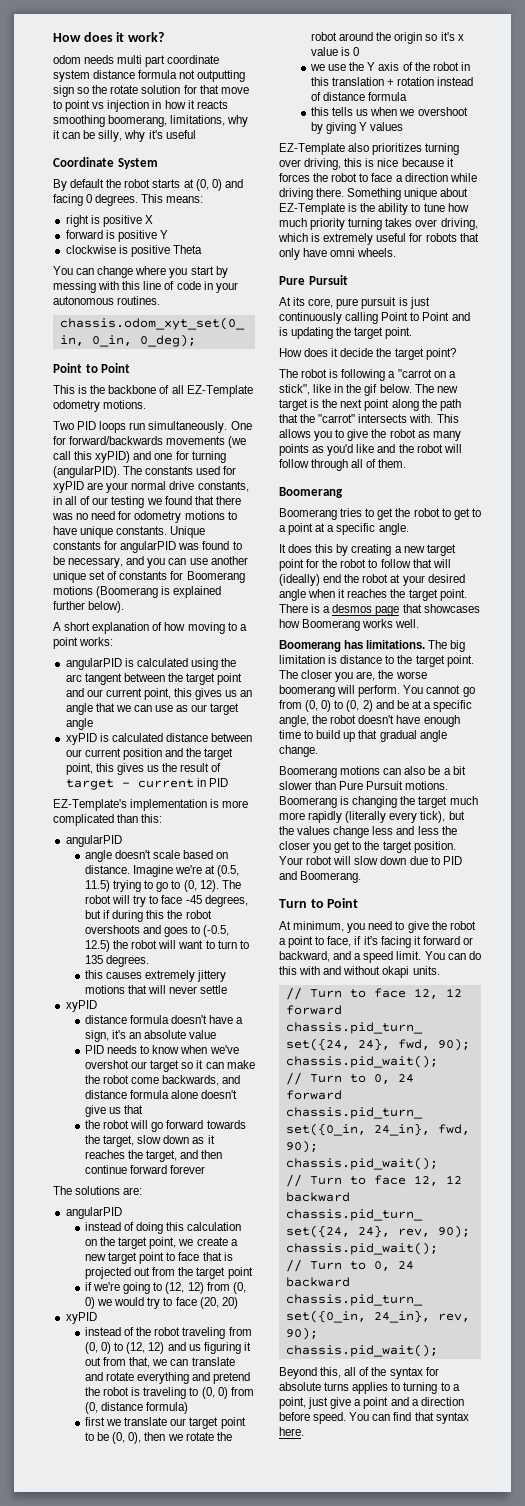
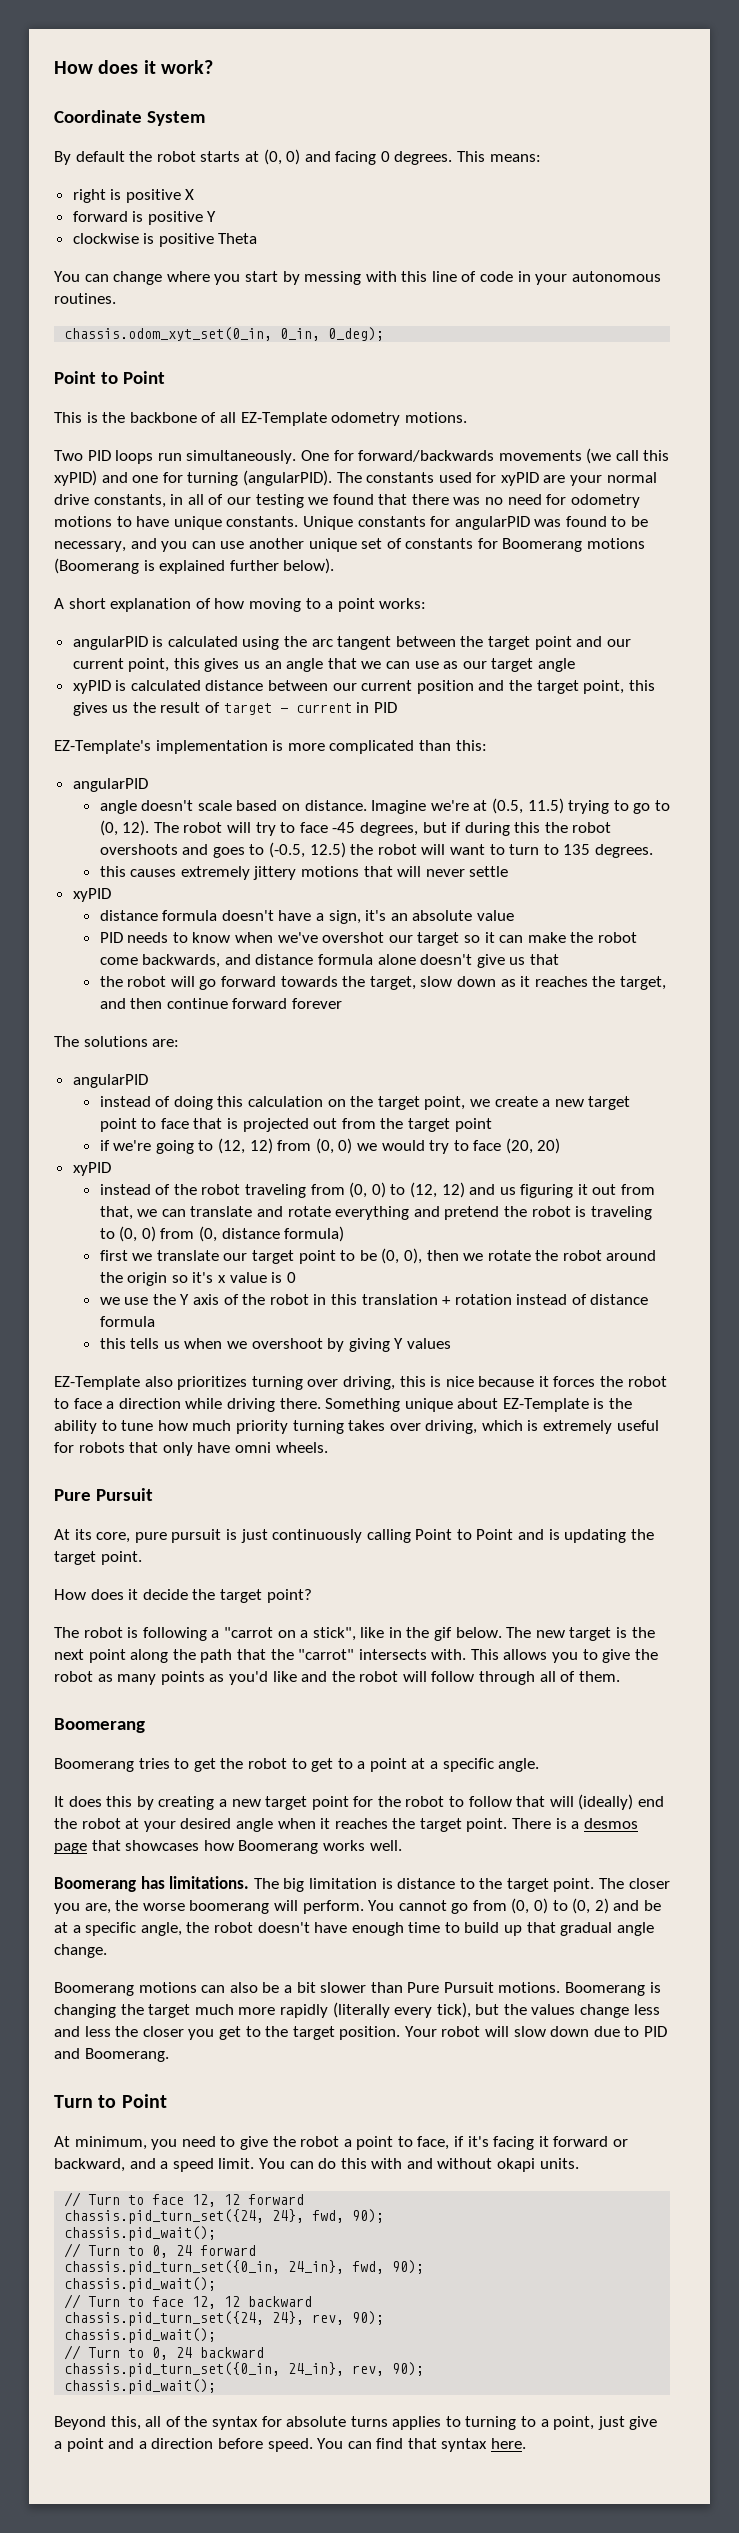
[53,55,220,67] [53,70,246,82] [53,85,249,97] [53,100,228,112] [53,115,249,127] [53,130,196,142] // odom needs multi part coordinate system distance formula not outputting sign so the rotate solution for that move to point vs injection in how it reacts smoothing boomerang, limitations, why it can be silly, why it's useful -> (214, 67) none

